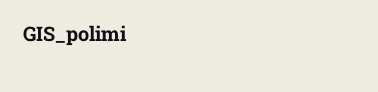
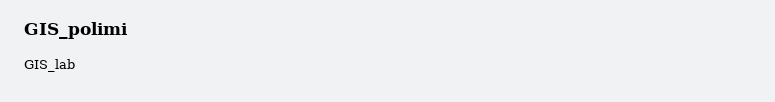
(127, 35) none -> [24,59,75,72] // GIS_lab

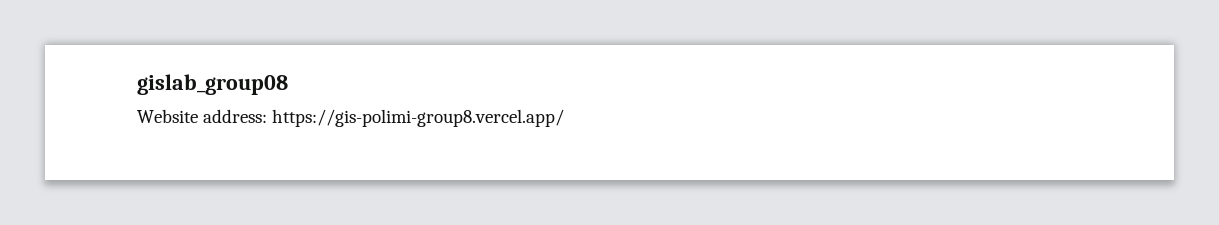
[24,22,128,39] [24,59,75,72] GIS_polimi // GIS_lab -> [137,74,288,95] [137,109,565,127] gislab_group08 // Website address: https://gis-polimi-group8.vercel.app/

